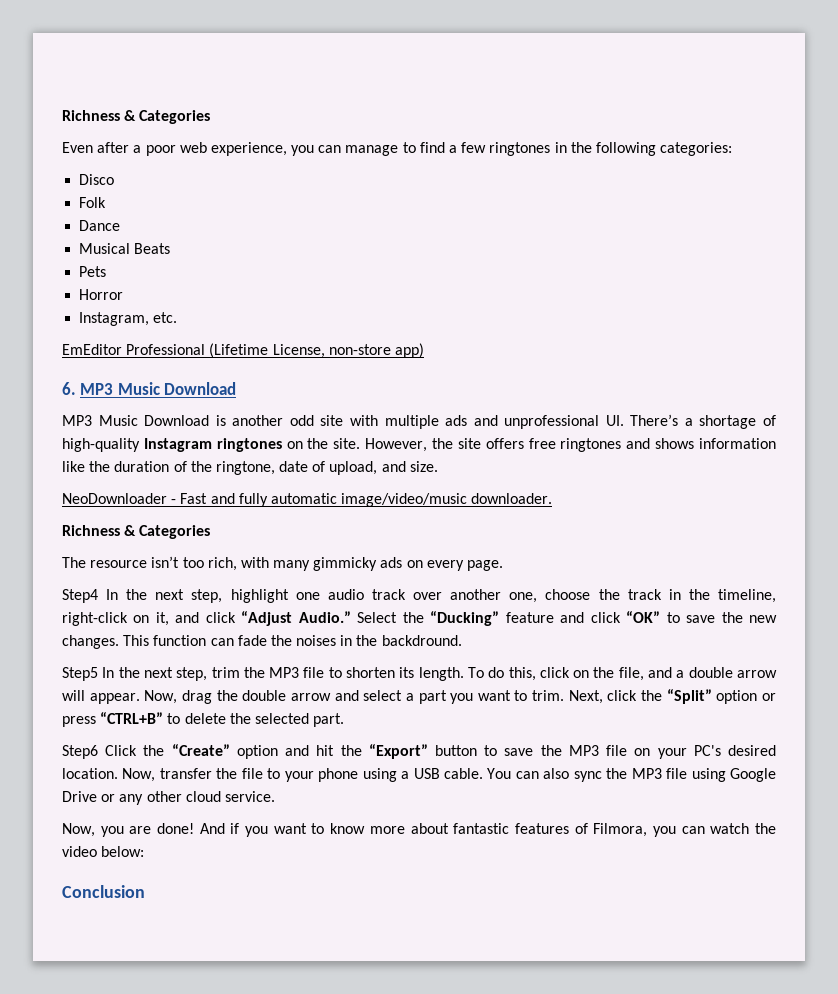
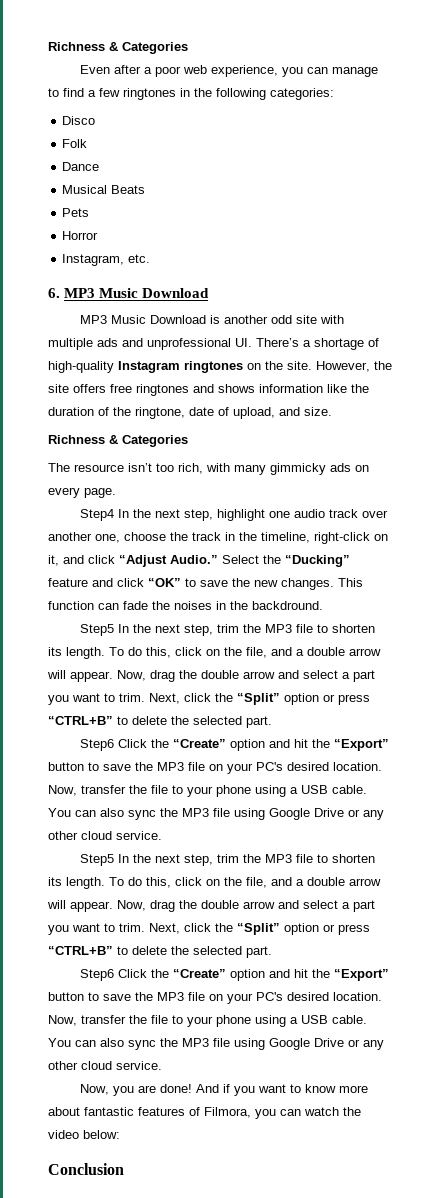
[62,343,424,358] // EmEditor Professional (Lifetime License, non-store app) -> (151, 258) none
[62,493,553,507] // NeoDownloader - Fast and fully automatic image/video/music downloader. -> (332, 411) none
(275, 796) none -> [80,854,376,866] [48,877,381,889] [47,900,375,912] [48,923,370,935] [48,946,272,958] [80,969,390,981] [48,992,382,1004] [48,1015,367,1027] [48,1038,384,1050] [48,1061,162,1070] // Step5 In the next step, trim the MP3 file to shorten its length. To do this, click on the file, and a double arrow will appear. Now, drag the double arrow and select a part you want to trim. Next, click the “Split” option or press “CTRL+B” to delete the selected part. // Step6 Click the “Create” option and hit the “Export” button to save the MP3 file on your PC's desired location. Now, transfer the file to your phone using a USB cable. You can also sync the MP3 file using Google Drive or any other cloud service.

